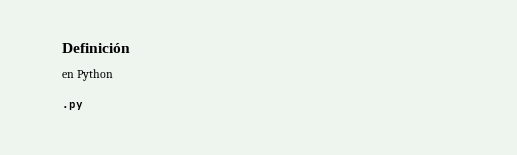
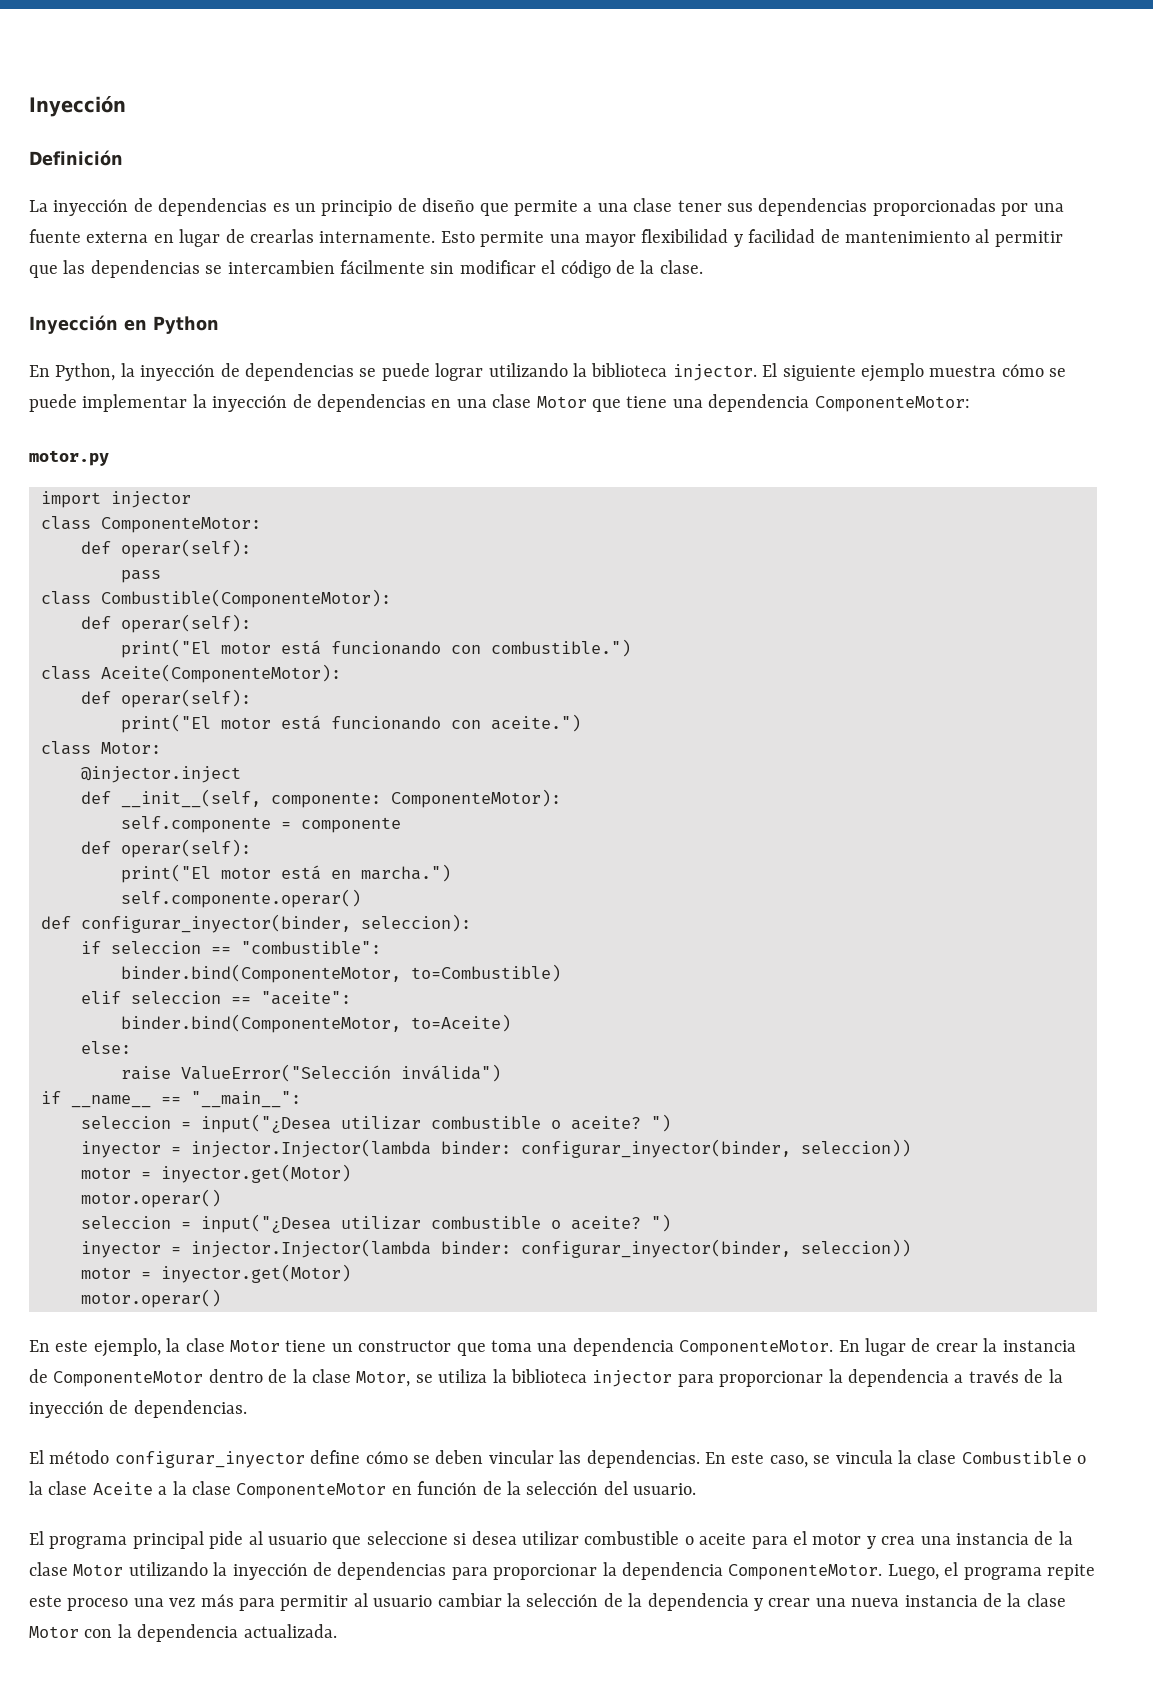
(62, 48) none -> [29,96,126,117] Inyección //
[62,69,114,81] [62,102,83,110] en Python // .py -> [29,198,1064,216] [29,229,1063,247] [29,260,703,278] [29,315,219,334] [29,363,1067,382] [29,394,970,412] [29,450,109,466] [41,491,191,508] [41,516,261,533] [81,539,251,558] [121,570,161,583] [41,589,391,608] [81,614,251,633] [121,639,631,658] [41,664,341,683] [81,689,251,708] [121,714,581,733] [41,741,161,755] [81,766,241,783] [81,789,561,808] [121,816,401,833] [81,839,251,858] [121,864,451,883] [121,889,361,908] [41,914,471,933] [81,941,381,954] [121,964,561,983] [81,991,351,1005] [121,1014,511,1033] [81,1041,131,1054] [121,1064,501,1082] [41,1091,301,1108] [81,1114,671,1133] [81,1139,911,1158] [81,1164,351,1183] [81,1189,221,1208] [81,1214,671,1233] [81,1239,911,1258] [81,1264,351,1283] [81,1289,221,1308] [29,1338,1076,1357] [29,1369,1063,1387] [29,1400,247,1418] [29,1450,1087,1468] [29,1481,697,1499] [29,1531,1073,1549] [29,1562,1095,1580] [29,1593,1066,1611] [29,1624,337,1642] La inyección de dependencias es un principio de diseño que permite a una clase tener sus dependencias proporcionadas por una fuente externa en lugar de crearlas internamente. Esto permite una mayor flexibilidad y facilidad de mantenimiento al permitir que las dependencias se intercambien fácilmente sin modificar el código de la clase. // Inyección en Python // En Python, la inyección de dependencias se puede lograr utilizando la biblioteca injector. El siguiente ejemplo muestra cómo se puede implementar la inyección de dependencias en una clase Motor que tiene una dependencia ComponenteMotor: // motor.py // import injector // class ComponenteMotor: // def operar(self): // pass // class Combustible(ComponenteMotor): // def operar(self): // print("El motor está funcionando con combustible.") // class Aceite(ComponenteMotor): // def operar(self): // print("El motor está funcionando con aceite.") // class Motor: // @injector.inject // def __init__(self, componente: ComponenteMotor): // self.componente = componente // def operar(self): // print("El motor está en marcha.") // self.componente.operar() // def configurar_inyector(binder, seleccion): // if seleccion == "combustible": // binder.bind(ComponenteMotor, to=Combustible) // elif seleccion == "aceite": // binder.bind(ComponenteMotor, to=Aceite) // else: // raise ValueError("Selección inválida") // if __name__ == "__main__": // seleccion = input("¿Desea utilizar combustible o aceite? ") // inyector = injector.Injector(lambda binder: configurar_inyector(binder, seleccion)) // motor = inyector.get(Motor) // motor.operar() // seleccion = input("¿Desea utilizar combustible o aceite? ") // inyector = injector.Injector(lambda binder: configurar_inyector(binder, seleccion)) // motor = inyector.get(Motor) // motor.operar() // En este ejemplo, la clase Motor tiene un constructor que toma una dependencia ComponenteMotor. En lugar de crear la instancia de ComponenteMotor dentro de la clase Motor, se utiliza la biblioteca injector para proporcionar la dependencia a través de la inyección de dependencias. // El método configurar_inyector define cómo se deben vincular las dependencias. En este caso, se vincula la clase Combustible o la clase Aceite a la clase ComponenteMotor en función de la selección del usuario. // El programa principal pide al usuario que seleccione si desea utilizar combustible o aceite para el motor y crea una instancia de la clase Motor utilizando la inyección de dependencias para proporcionar la dependencia ComponenteMotor. Luego, el programa repite este proceso una vez más para permitir al usuario cambiar la selección de la dependencia y crear una nueva instancia de la clase Motor con la dependencia actualizada.

